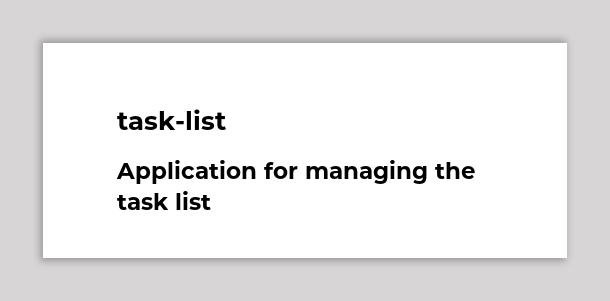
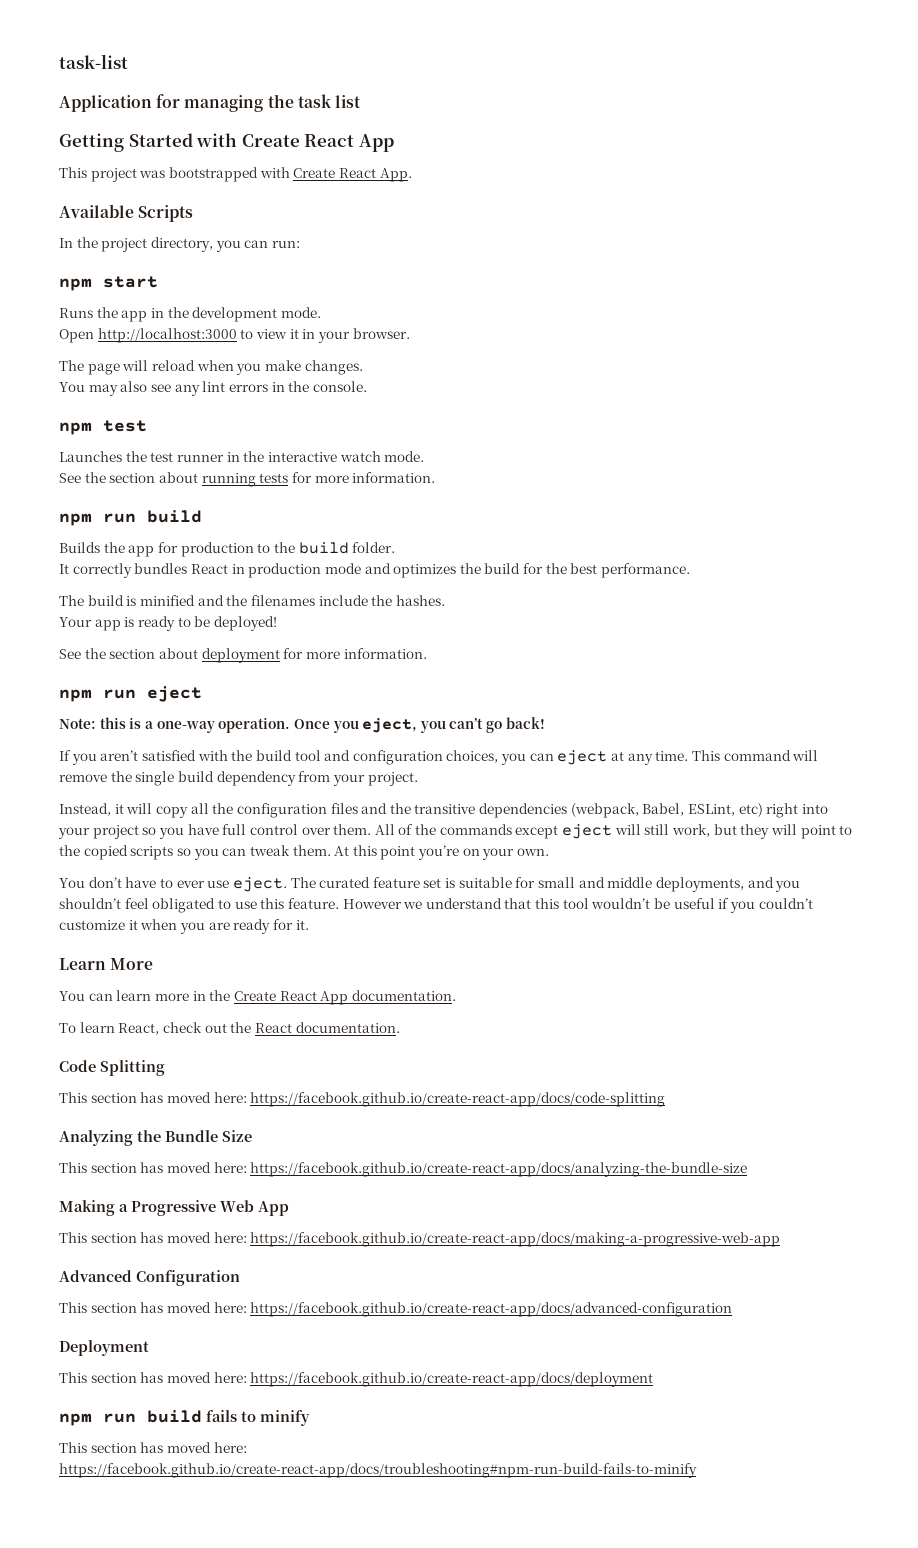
(211, 200) none -> [59,133,394,152] [59,167,412,182] [59,204,194,222] [59,237,300,252] [59,276,158,291] [59,307,321,322] [59,328,410,343] [59,360,363,375] [59,381,367,396] [59,420,147,435] [59,451,425,462] [59,472,436,487] [59,510,202,526] [59,542,396,557] [59,563,691,578] [59,595,445,606] [59,616,277,631] [59,648,427,663] [59,686,202,702] [59,717,545,733] [59,750,819,765] [59,771,418,786] [59,803,828,818] [58,824,853,839] [59,845,550,860] [59,877,801,892] [59,898,813,913] [59,919,309,934] [59,958,154,970] [59,990,456,1005] [59,1022,400,1035] [59,1060,165,1076] [59,1092,666,1107] [59,1130,252,1146] [59,1162,748,1177] [59,1200,289,1216] [59,1232,781,1247] [59,1270,240,1286] [59,1302,733,1317] [59,1340,149,1356] [59,1372,654,1387] [59,1410,310,1426] [59,1442,247,1453] [59,1463,697,1478] // Getting Started with Create React App // This project was bootstrapped with Create React App. // Available Scripts // In the project directory, you can run: // npm start // Runs the app in the development mode. // Open http://localhost:3000 to view it in your browser. // The page will reload when you make changes. // You may also see any lint errors in the console. // npm test // Launches the test runner in the interactive watch mode. // See the section about running tests for more information. // npm run build // Builds the app for production to the build folder. // It correctly bundles React in production mode and optimizes the build for the best performance. // The build is minified and the filenames include the hashes. // Your app is ready to be deployed! // See the section about deployment for more information. // npm run eject // Note: this is a one-way operation. Once you eject, you can’t go back! // If you aren’t satisfied with the build tool and configuration choices, you can eject at any time. This command will remove the single build dependency from your project. // Instead, it will copy all the configuration files and the transitive dependencies (webpack, Babel, ESLint, etc) right into your project so you have full control over them. All of the commands except eject will still work, but they will point to the copied scripts so you can tweak them. At this point you’re on your own. // You don’t have to ever use eject. The curated feature set is suitable for small and middle deployments, and you shouldn’t feel obligated to use this feature. However we understand that this tool wouldn’t be useful if you couldn’t customize it when you are ready for it. // Learn More // You can learn more in the Create React App documentation. // To learn React, check out the React documentation. // Code Splitting // This section has moved here: https://facebook.github.io/create-react-app/docs/code-splitting // Analyzing the Bundle Size // This section has moved here: https://facebook.github.io/create-react-app/docs/analyzing-the-bundle-size // Making a Progressive Web App // This section has moved here: https://facebook.github.io/create-react-app/docs/making-a-progressive-web-app // Advanced Configuration // This section has moved here: https://facebook.github.io/create-react-app/docs/advanced-configuration // Deployment // This section has moved here: https://facebook.github.io/create-react-app/docs/deployment // npm run build fails to minify // This section has moved here: https://facebook.github.io/create-react-app/docs/troubleshooting#npm-run-build-fails-to-minify

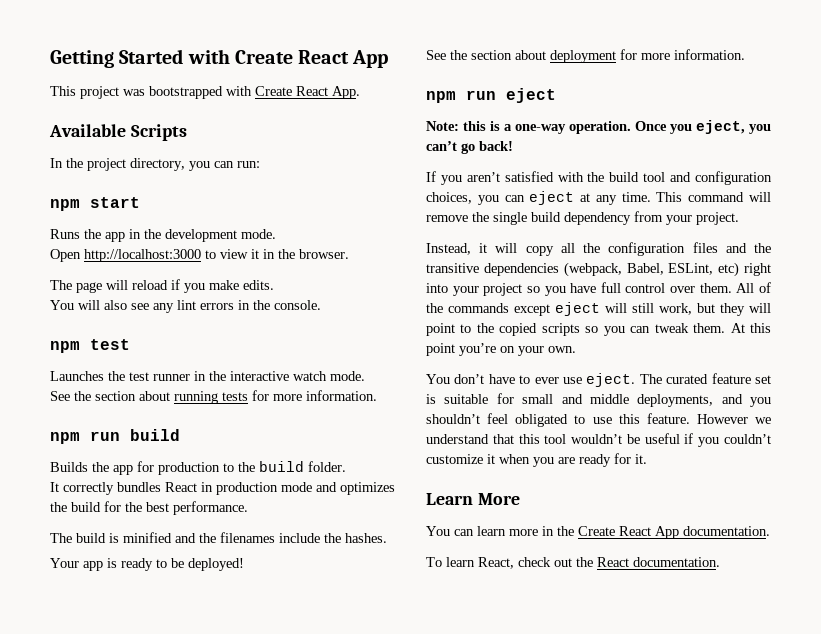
[59,54,128,69] [59,94,361,112] task-list // Application for managing the task list // -> (50, 59) none
[317,331,350,343] your -> [278,249,295,259] the
[196,360,234,371] when -> [171,279,180,290] if
[304,360,363,375] [59,382,118,396] changes. // You may -> [243,280,274,290] [50,300,100,310] edits. // You will
[59,1060,165,1076] [59,1092,666,1107] [59,1130,252,1146] [59,1162,748,1177] [59,1200,289,1216] [59,1232,781,1247] [59,1270,240,1286] [59,1302,733,1317] [59,1340,149,1356] [59,1372,654,1387] [59,1410,310,1426] [59,1442,247,1453] [59,1463,697,1478] // Code Splitting // This section has moved here: https://facebook.github.io/create-react-app/docs/code-splitting // Analyzing the Bundle Size // This section has moved here: https://facebook.github.io/create-react-app/docs/analyzing-the-bundle-size // Making a Progressive Web App // This section has moved here: https://facebook.github.io/create-react-app/docs/making-a-progressive-web-app // Advanced Configuration // This section has moved here: https://facebook.github.io/create-react-app/docs/advanced-configuration // Deployment // This section has moved here: https://facebook.github.io/create-react-app/docs/deployment // npm run build fails to minify // This section has moved here: https://facebook.github.io/create-react-app/docs/troubleshooting#npm-run-build-fails-to-minify -> (720, 562) none

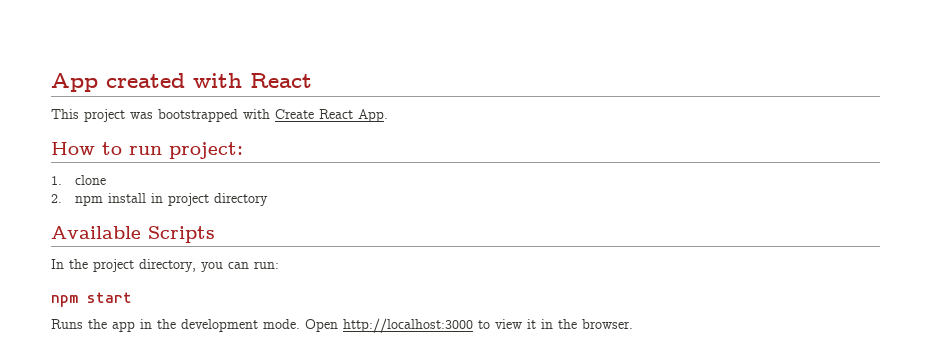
[50,49,389,68] Getting Started with Create React App -> [51,73,312,92] App created with React
(360, 92) none -> [51,142,243,159] [51,175,106,185] [51,193,268,206] // How to run project: // 1. clone // 2. npm install in project directory
(276, 234) // -> (300, 324) none
[50,279,274,293] [50,300,321,313] [50,339,130,353] [50,371,365,381] [50,390,377,404] [50,429,180,444] [50,461,346,475] [50,482,395,495] [50,501,248,515] [50,532,387,543] [50,558,244,571] [426,49,745,63] [426,88,556,103] [426,120,771,134] [426,141,513,154] [426,171,772,185] [426,191,771,205] [426,211,739,225] [426,242,771,256] [426,262,771,277] [426,282,771,296] [426,302,771,316] [426,323,771,336] [426,343,576,356] [426,373,771,387] [426,393,771,407] [426,413,771,427] [426,433,771,447] [426,453,647,467] [426,493,520,505] [426,526,770,539] [426,557,720,569] // The page will reload if you make edits. // You will also see any lint errors in the console. // npm test // Launches the test runner in the interactive watch mode. // See the section about running tests for more information. // npm run build // Builds the app for production to the build folder. // It correctly bundles React in production mode and optimizes the build for the best performance. // The build is minified and the filenames include the hashes. // Your app is ready to be deployed! // See the section about deployment for more information. // npm run eject // Note: this is a one-way operation. Once you eject, you can’t go back! // If you aren’t satisfied with the build tool and configuration choices, you can eject at any time. This command will remove the single build dependency from your project. // Instead, it will copy all the configuration files and the transitive dependencies (webpack, Babel, ESLint, etc) right into your project so you have full control over them. All of the commands except eject will still work, but they will point to the copied scripts so you can tweak them. At this point you’re on your own. // You don’t have to ever use eject. The curated feature set is suitable for small and middle deployments, and you shouldn’t feel obligated to use this feature. However we understand that this tool wouldn’t be useful if you couldn’t customize it when you are ready for it. // Learn More // You can learn more in the Create React App documentation. // To learn React, check out the React documentation. -> (633, 324) none

